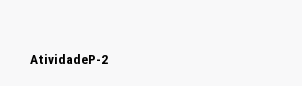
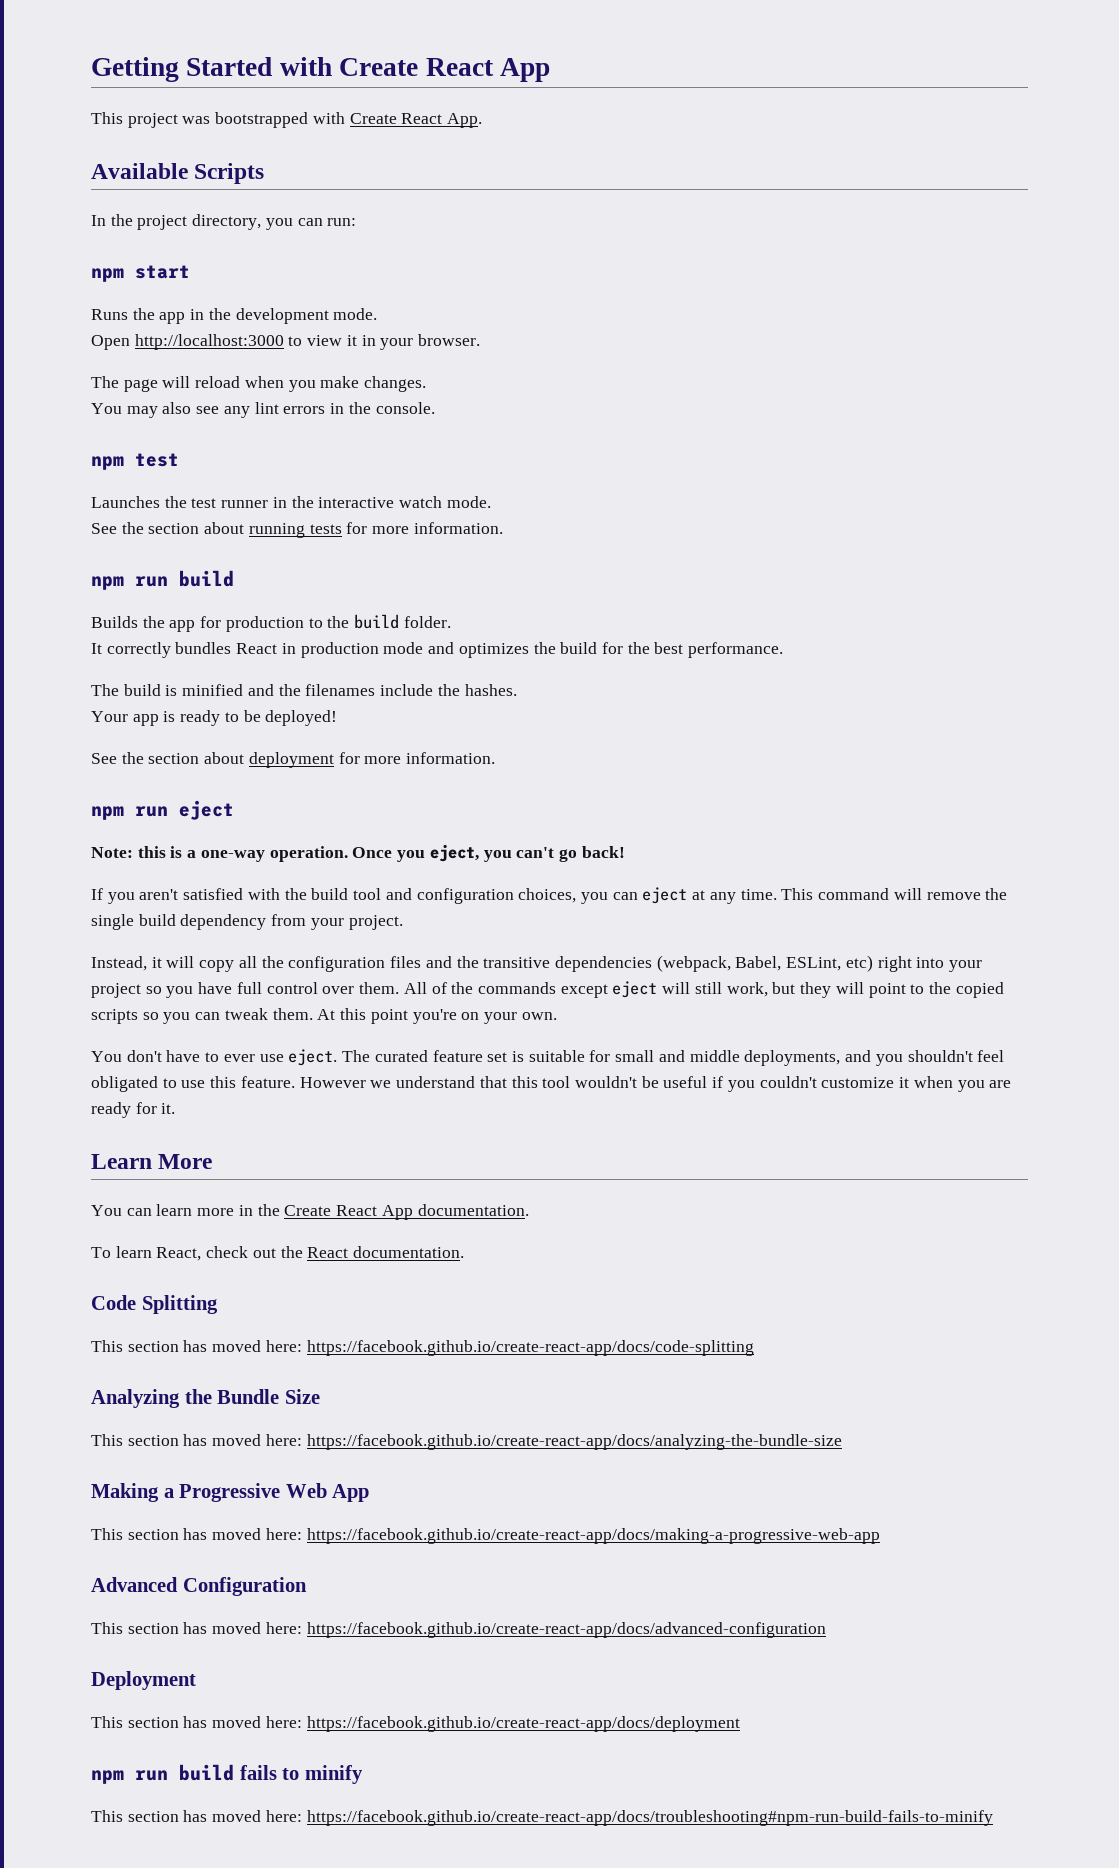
[30,54,108,64] AtividadeP-2 -> [91,57,551,82] [91,112,483,128] [91,163,265,184] [91,214,357,230] [91,265,190,282] [91,308,378,324] [91,334,481,350] [91,376,427,392] [91,402,435,418] [91,453,179,470] [91,496,491,508] [91,522,503,538] [91,570,234,590] [91,614,451,632] [91,642,784,658] [91,684,517,696] [91,710,338,726] [91,752,496,768] [91,800,234,820] [91,844,625,862] [91,887,1008,904] [91,914,403,930] [91,955,983,972] [91,981,1004,998] [91,1008,557,1024] [91,1049,1005,1066] [91,1076,1012,1092] [91,1102,176,1118] [91,1154,213,1169] [91,1204,529,1220] [91,1246,465,1261] [91,1295,218,1314] [91,1340,754,1356] [91,1389,320,1408] [91,1434,842,1450] [91,1483,370,1502] [91,1528,880,1544] [91,1577,307,1596] [91,1622,826,1638] [91,1671,196,1690] [91,1716,740,1732] [91,1764,363,1784] [91,1810,993,1826] Getting Started with Create React App // This project was bootstrapped with Create React App. // Available Scripts // In the project directory, you can run: // npm start // Runs the app in the development mode. // Open http://localhost:3000 to view it in your browser. // The page will reload when you make changes. // You may also see any lint errors in the console. // npm test // Launches the test runner in the interactive watch mode. // See the section about running tests for more information. // npm run build // Builds the app for production to the build folder. // It correctly bundles React in production mode and optimizes the build for the best performance. // The build is minified and the filenames include the hashes. // Your app is ready to be deployed! // See the section about deployment for more information. // npm run eject // Note: this is a one-way operation. Once you eject, you can't go back! // If you aren't satisfied with the build tool and configuration choices, you can eject at any time. This command will remove the single build dependency from your project. // Instead, it will copy all the configuration files and the transitive dependencies (webpack, Babel, ESLint, etc) right into your project so you have full control over them. All of the commands except eject will still work, but they will point to the copied scripts so you can tweak them. At this point you're on your own. // You don't have to ever use eject. The curated feature set is suitable for small and middle deployments, and you shouldn't feel obligated to use this feature. However we understand that this tool wouldn't be useful if you couldn't customize it when you are ready for it. // Learn More // You can learn more in the Create React App documentation. // To learn React, check out the React documentation. // Code Splitting // This section has moved here: https://facebook.github.io/create-react-app/docs/code-splitting // Analyzing the Bundle Size // This section has moved here: https://facebook.github.io/create-react-app/docs/analyzing-the-bundle-size // Making a Progressive Web App // This section has moved here: https://facebook.github.io/create-react-app/docs/making-a-progressive-web-app // Advanced Configuration // This section has moved here: https://facebook.github.io/create-react-app/docs/advanced-configuration // Deployment // This section has moved here: https://facebook.github.io/create-react-app/docs/deployment // npm run build fails to minify // This section has moved here: https://facebook.github.io/create-react-app/docs/troubleshooting#npm-run-build-fails-to-minify

